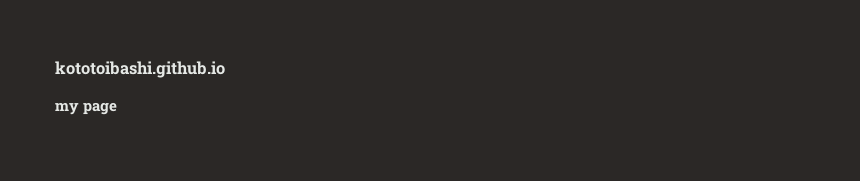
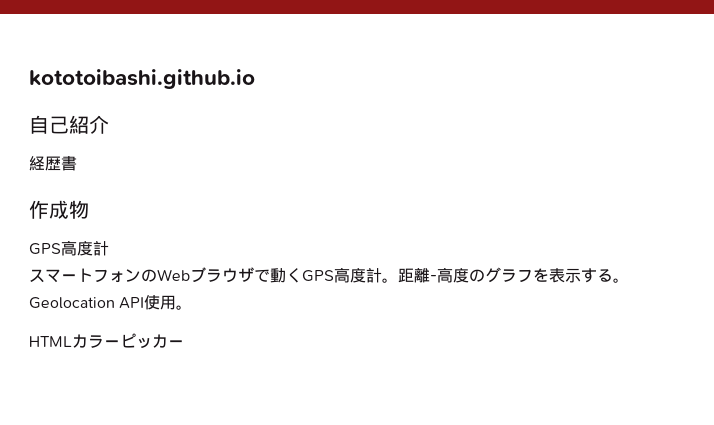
[55,102,118,115] my page -> [29,115,109,134] [29,156,77,171] [29,200,89,219] [29,240,109,256] [29,267,629,283] [29,295,193,310] [29,333,184,349] 自己紹介 // 経歴書 // 作成物 // GPS高度計 // スマートフォンのWebブラウザで動くGPS高度計。距離-高度のグラフを表示する。Geolocation API使用。 // HTMLカラーピッカー

